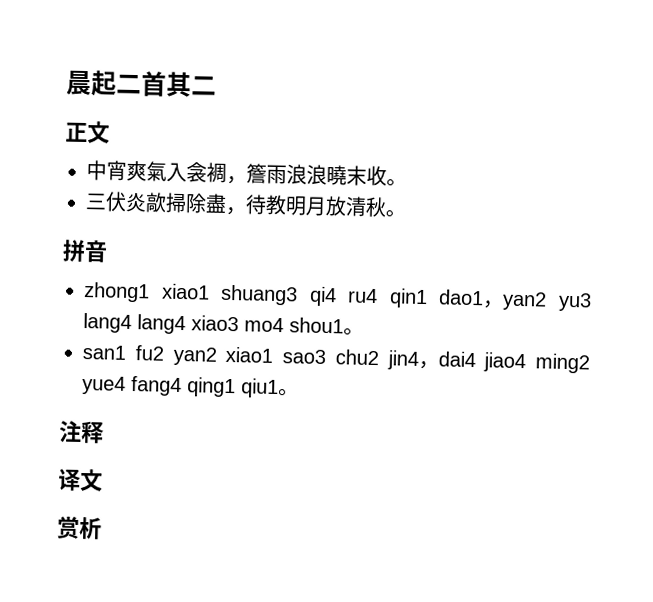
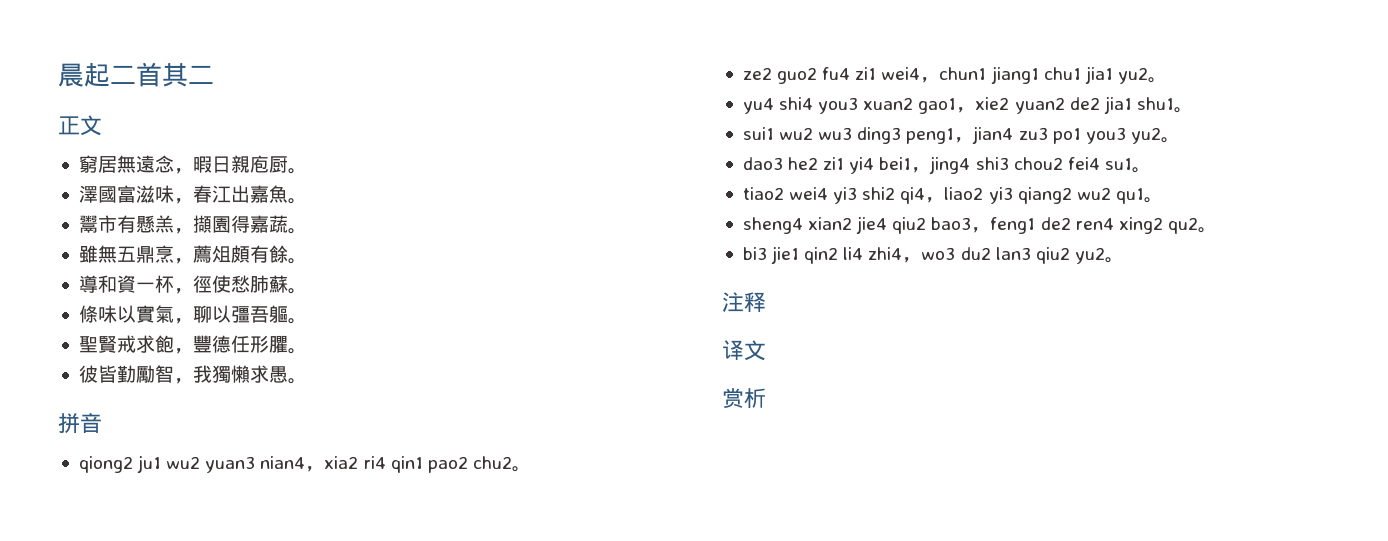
[86,160,407,187] [85,191,406,218] [62,239,108,263] [83,282,592,312] [83,313,364,336] [82,344,590,374] [82,375,279,399] 中宵爽氣入衾裯，簷雨浪浪曉末收。 // 三伏炎歊掃除盡，待教明月放清秋。 // 拼音 // zhong1 xiao1 shuang3 qi4 ru4 qin1 dao1，yan2 yu3 lang4 lang4 xiao3 mo4 shou1。 // san1 fu2 yan2 xiao1 sao3 chu2 jin4，dai4 jiao4 ming2 yue4 fang4 qing1 qiu1 -> [78,155,307,174] [78,185,307,204] [78,215,307,234] [78,245,307,264] [78,275,307,294] [78,305,307,324] [78,335,307,354] [78,365,307,384] [58,413,102,434] [78,455,531,473] [742,66,1167,84] [742,96,1193,114] [742,126,1180,144] [742,156,1151,174] [742,187,1163,204] [742,216,1217,234] [742,246,1105,264] 窮居無遠念，暇日親庖厨。 // 澤國富滋味，春江出嘉魚。 // 鬻市有懸羔，擷園得嘉蔬。 // 雖無五鼎烹，薦俎頗有餘。 // 導和資一杯，徑使愁肺蘇。 // 條味以實氣，聊以彊吾軀。 // 聖賢戒求飽，豐德任形臞。 // 彼皆勤勵智，我獨懶求愚。 // 拼音 // qiong2 ju1 wu2 yuan3 nian4，xia2 ri4 qin1 pao2 chu2。 // ze2 guo2 fu4 zi1 wei4，chun1 jiang1 chu1 jia1 yu2。 // yu4 shi4 you3 xuan2 gao1，xie2 yuan2 de2 jia1 shu1。 // sui1 wu2 wu3 ding3 peng1，jian4 zu3 po1 you3 yu2。 // dao3 he2 zi1 yi4 bei1，jing4 shi3 chou2 fei4 su1。 // tiao2 wei4 yi3 shi2 qi4，liao2 yi3 qiang2 wu2 qu1。 // sheng4 xian2 jie4 qiu2 bao3，feng1 de2 ren4 xing2 qu2。 // bi3 jie1 qin2 li4 zhi4，wo3 du2 lan3 qiu2 yu2

